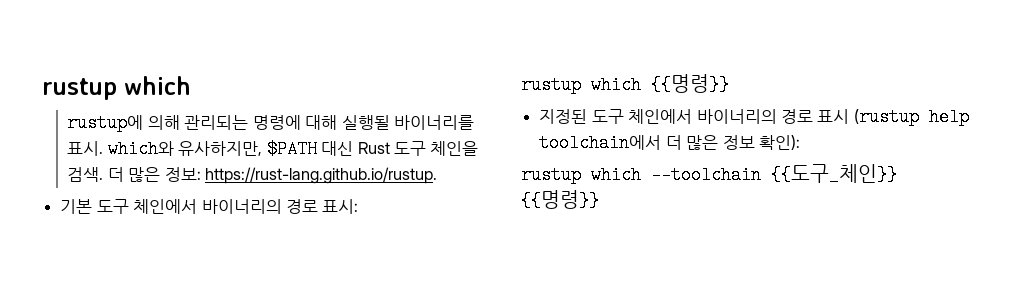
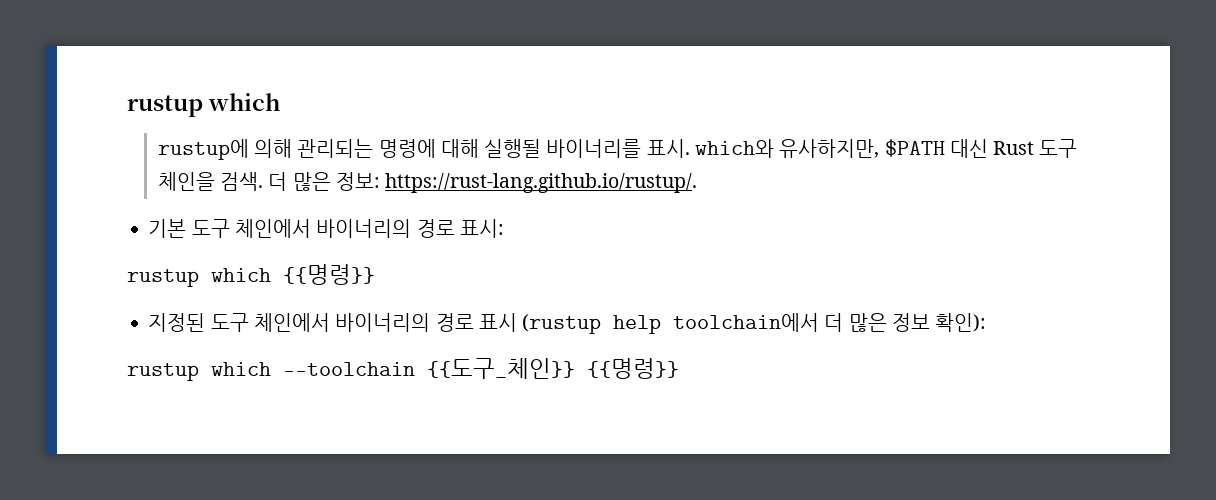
[205,167,438,184] https://rust-lang.github.io/rustup. -> [385,173,698,193] https://rust-lang.github.io/rustup/.

